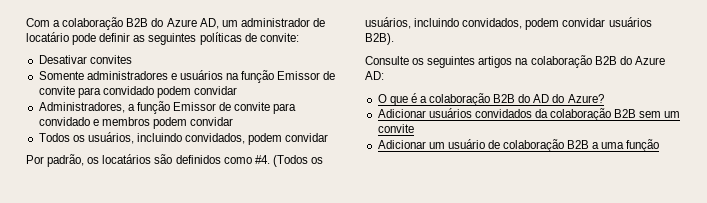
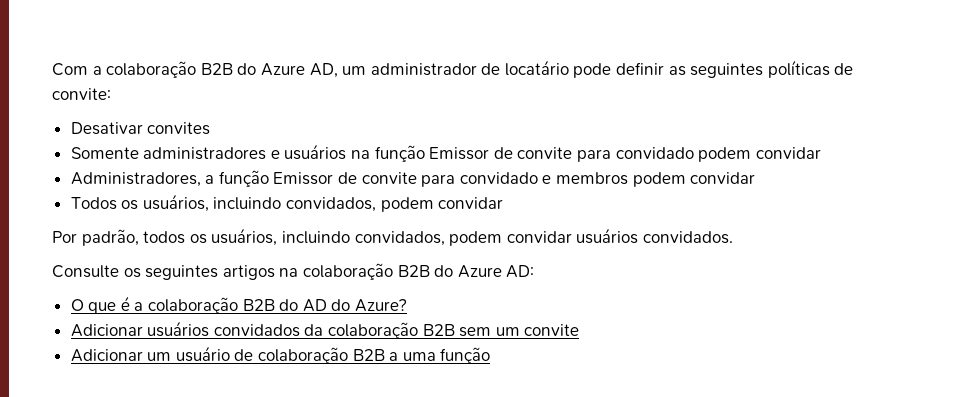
[87,154,308,167] os locatários são definidos como #4. (Todos -> [143,231,186,244] todos
[365,33,394,45] B2B). -> [642,231,733,244] convidados.

